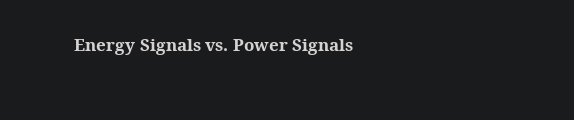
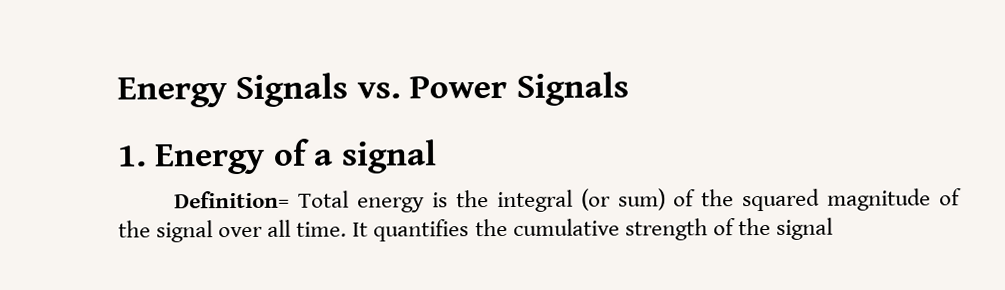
(354, 47) none -> [117,138,437,175] [174,188,962,213] [118,217,833,243] // 1. Energy of a signal // Definition= Total energy is the integral (or sum) of the squared magnitude of the signal over all time. It quantifies the cumulative strength of the signal

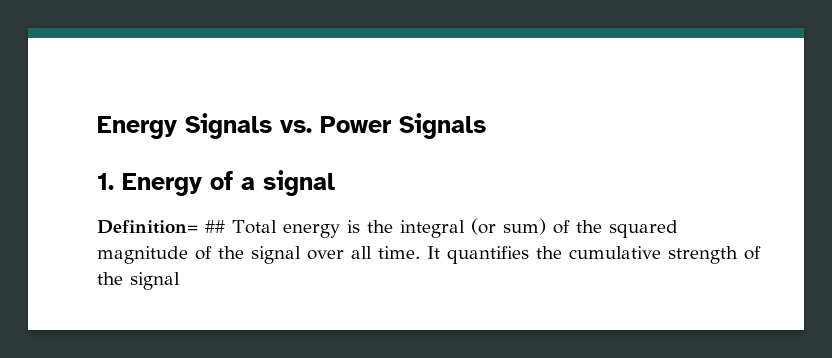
(291, 199) none -> [205,220,225,233] ##

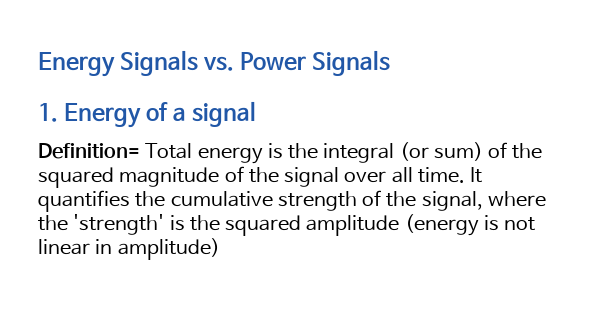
[205,220,225,233] ## -> (140, 151) none
[130,272,180,290] signal -> [421,191,546,211] [38,214,536,236] [38,238,220,260] signal, where the 'strength' is the squared amplitude (energy is not linear in amplitude)

